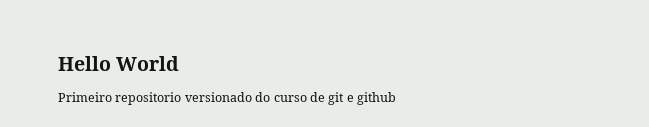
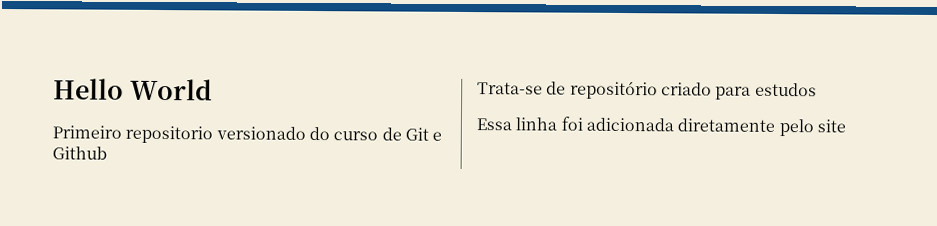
[328,92,396,105] git e github -> [404,127,443,141] [52,146,107,160] [477,80,817,100] [476,116,846,137] Git e Github // Trata-se de repositório criado para estudos // Essa linha foi adicionada diretamente pelo site

